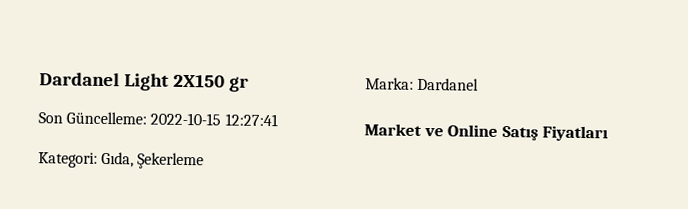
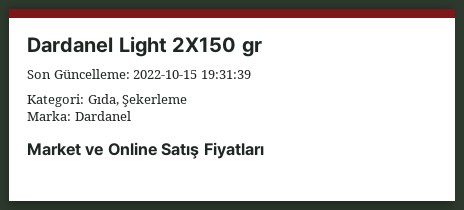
[224,113,278,127] 12:27:41 -> [200,70,251,79] 19:31:39

